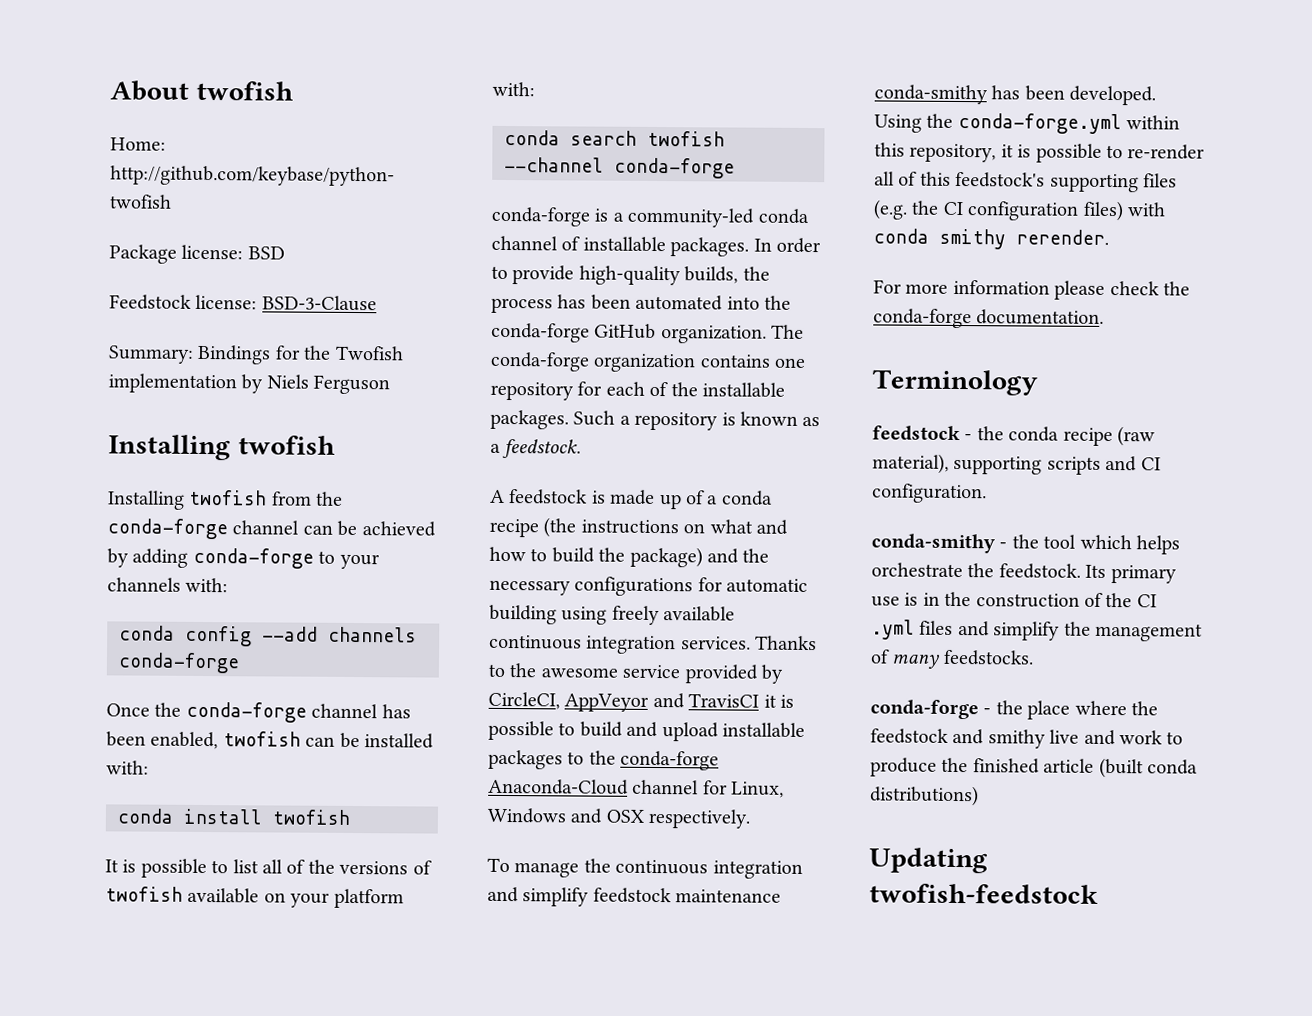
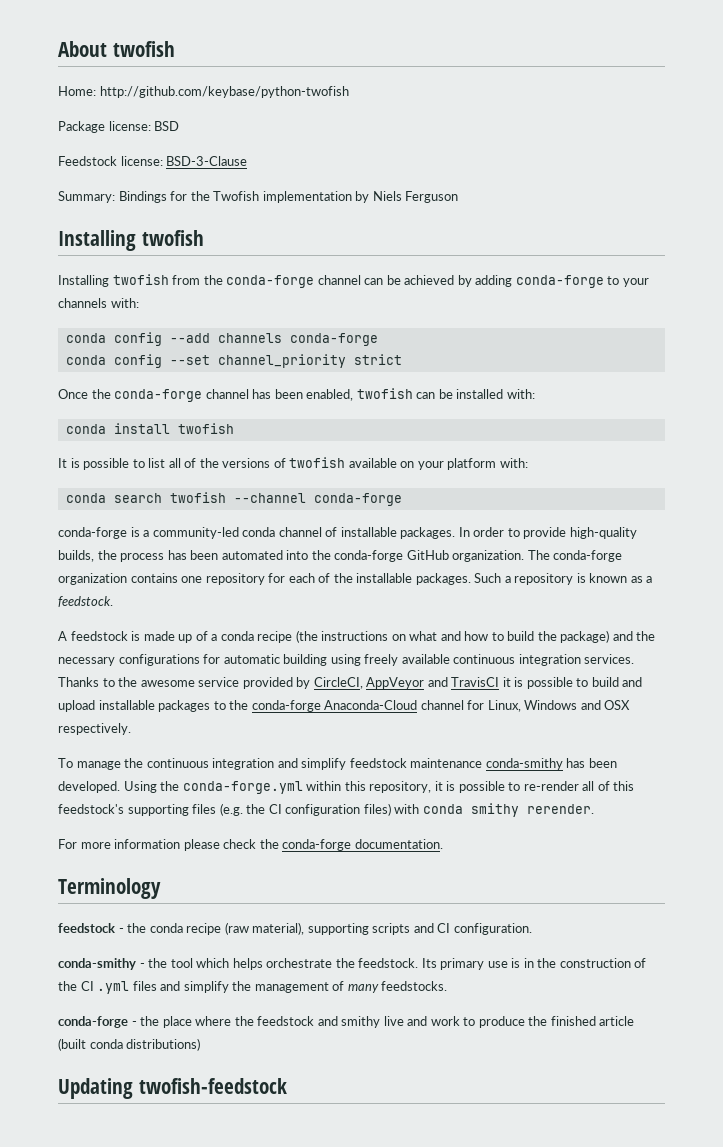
(240, 663) none -> [65,354,402,368] // conda config --set channel_priority strict

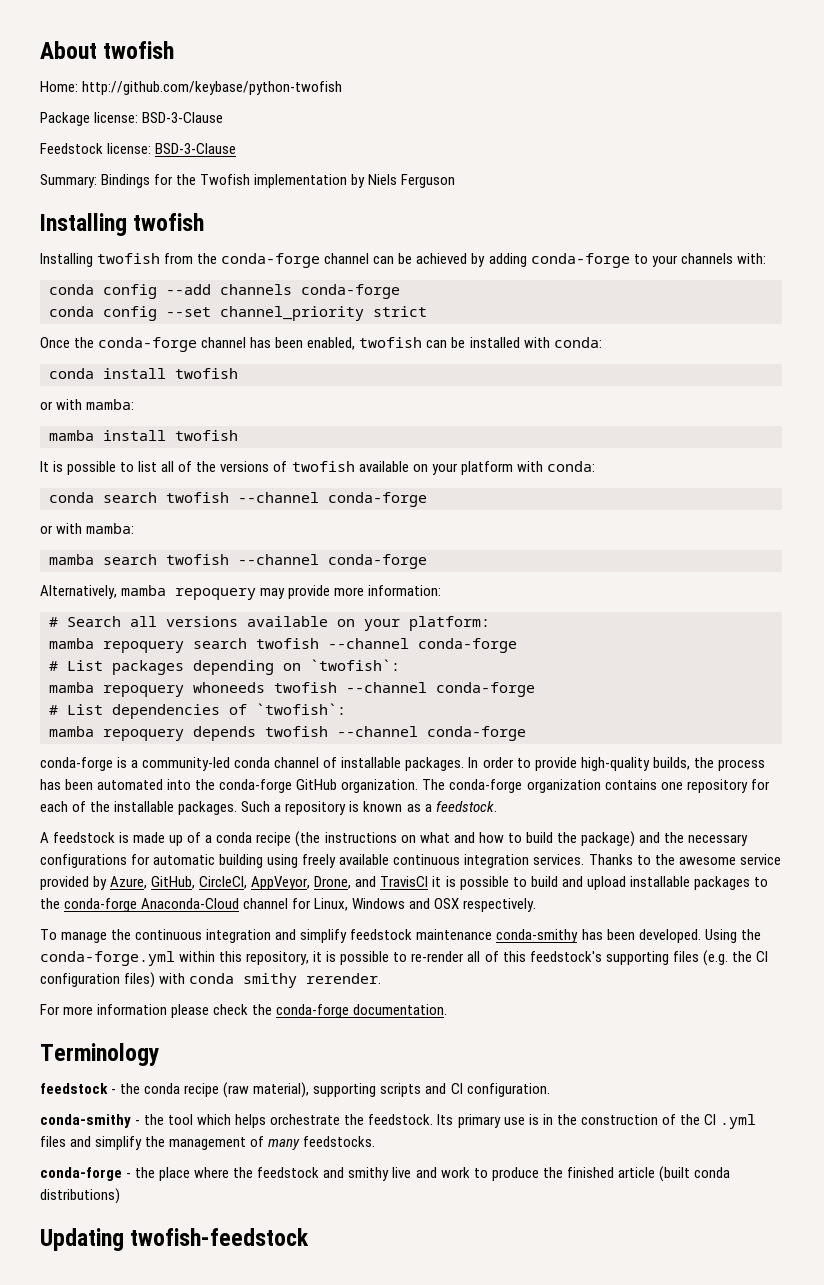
[154,121,180,131] BSD -> [142,112,224,123] BSD-3-Clause
[506,389,535,399] with: -> [523,337,602,348] with conda:
(234, 428) none -> [40,399,135,410] [49,430,238,441] // or with mamba: // mamba install twofish
[499,458,528,468] with: -> [516,461,595,472] with conda:
(402, 499) none -> [40,523,135,534] [49,554,427,569] [40,585,442,600] [49,616,490,631] [49,638,517,653] [49,659,400,675] [49,682,535,697] [49,703,346,719] [49,726,526,741] // or with mamba: // mamba search twofish --channel conda-forge // Alternatively, mamba repoquery may provide more information: // # Search all versions available on your platform: // mamba repoquery search twofish --channel conda-forge // # List packages depending on `twofish`: // mamba repoquery whoneeds twofish --channel conda-forge // # List dependencies of `twofish`: // mamba repoquery depends twofish --channel conda-forge
[313,677,425,689] CircleCI, AppVeyor -> [110,876,352,890] Azure, GitHub, CircleCI, AppVeyor, Drone,

